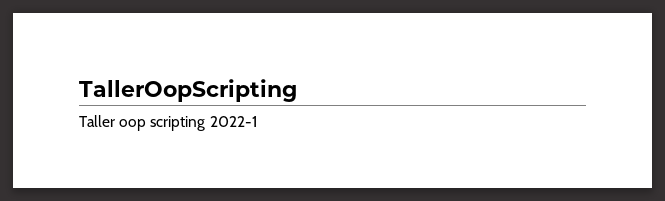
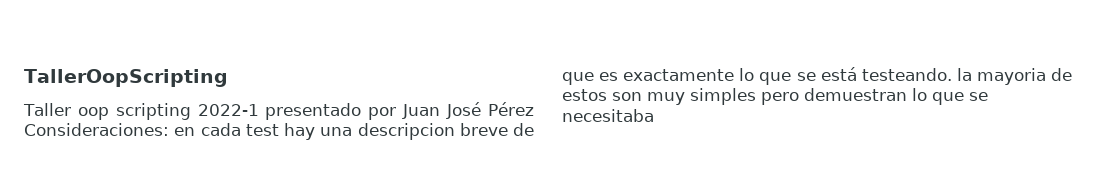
(258, 121) none -> [265,102,534,120] [24,123,534,140] [562,67,1072,85] [562,88,988,105] [562,109,654,122] presentado por Juan José Pérez Consideraciones: en cada test hay una descripcion breve de que es exactamente lo que se está testeando. la mayoria de estos son muy simples pero demuestran lo que se necesitaba

